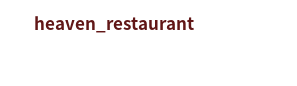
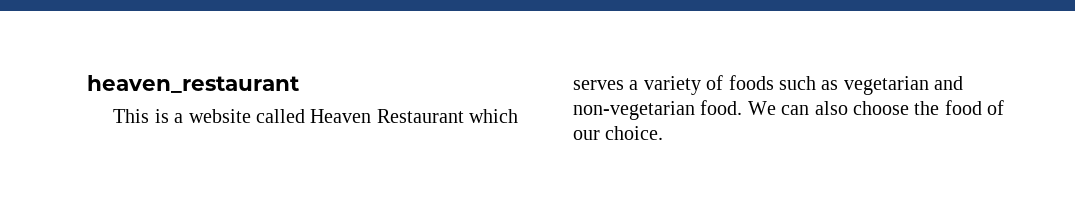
(194, 24) none -> [113,109,519,123] [573,75,964,95] [573,100,1005,120] [573,126,664,140] // This is a website called Heaven Restaurant which serves a variety of foods such as vegetarian and non-vegetarian food. We can also choose the food of our choice.

